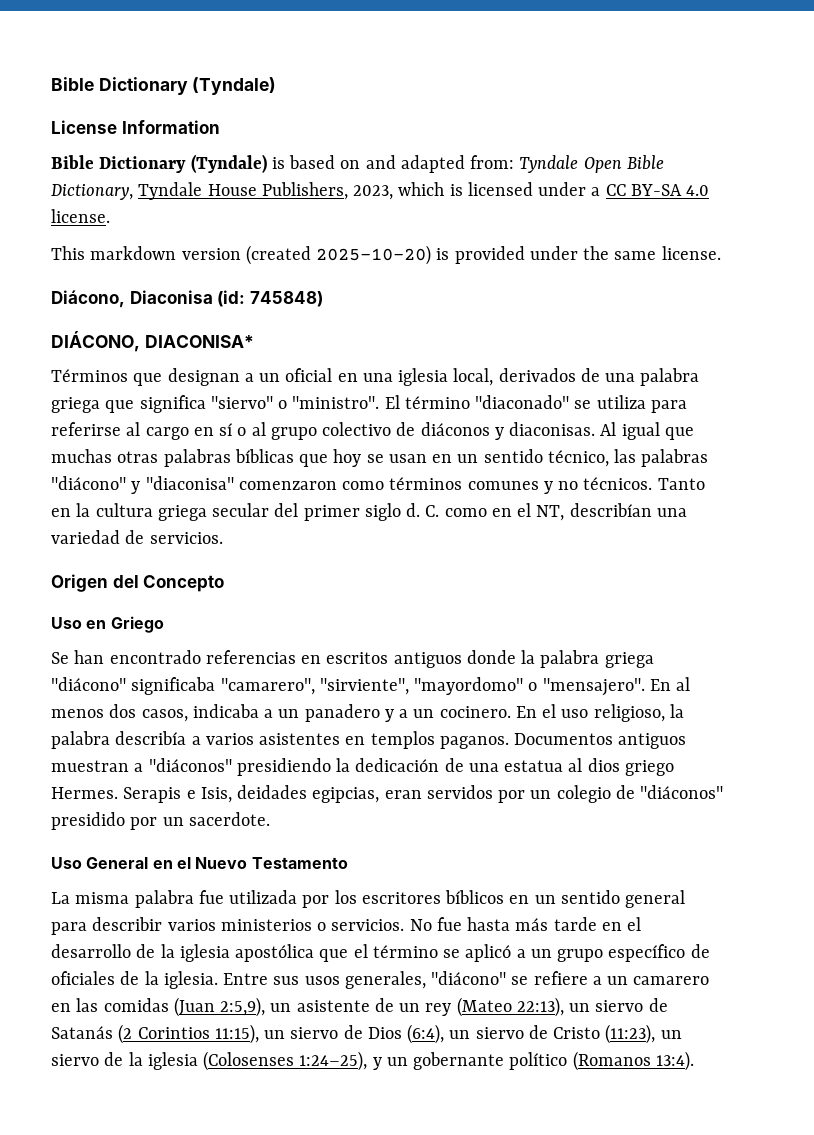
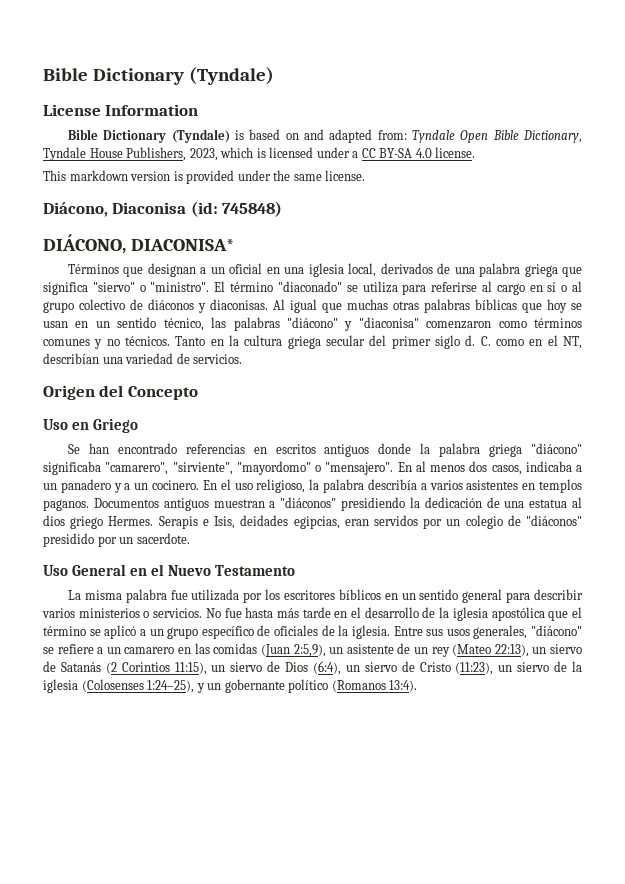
[245,245,432,265] (created 2025-10-20) -> (171, 176) none

